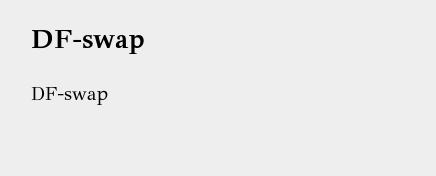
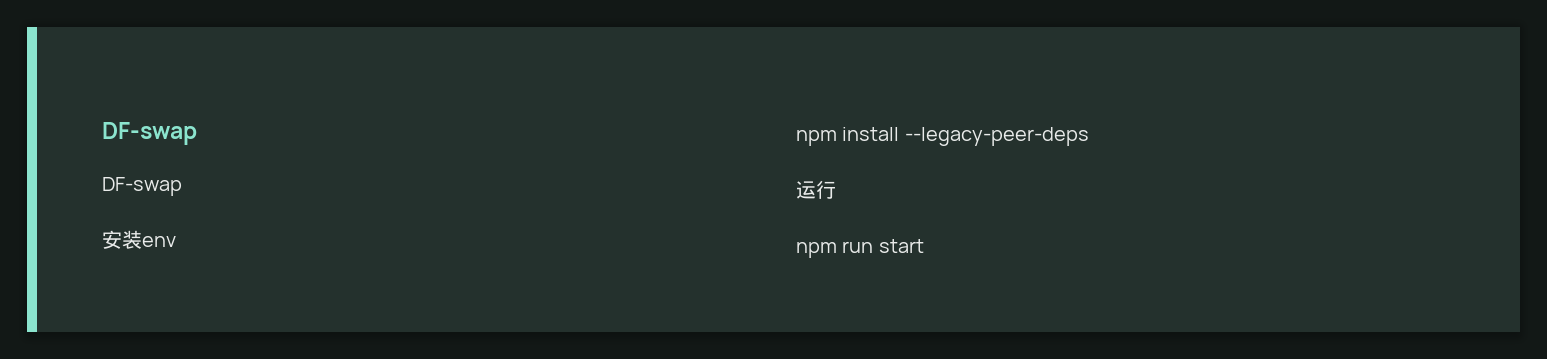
(108, 95) none -> [102,230,176,249] [796,127,1089,146] [796,180,836,199] [796,239,924,258] // 安装env // npm install --legacy-peer-deps // 运行 // npm run start

